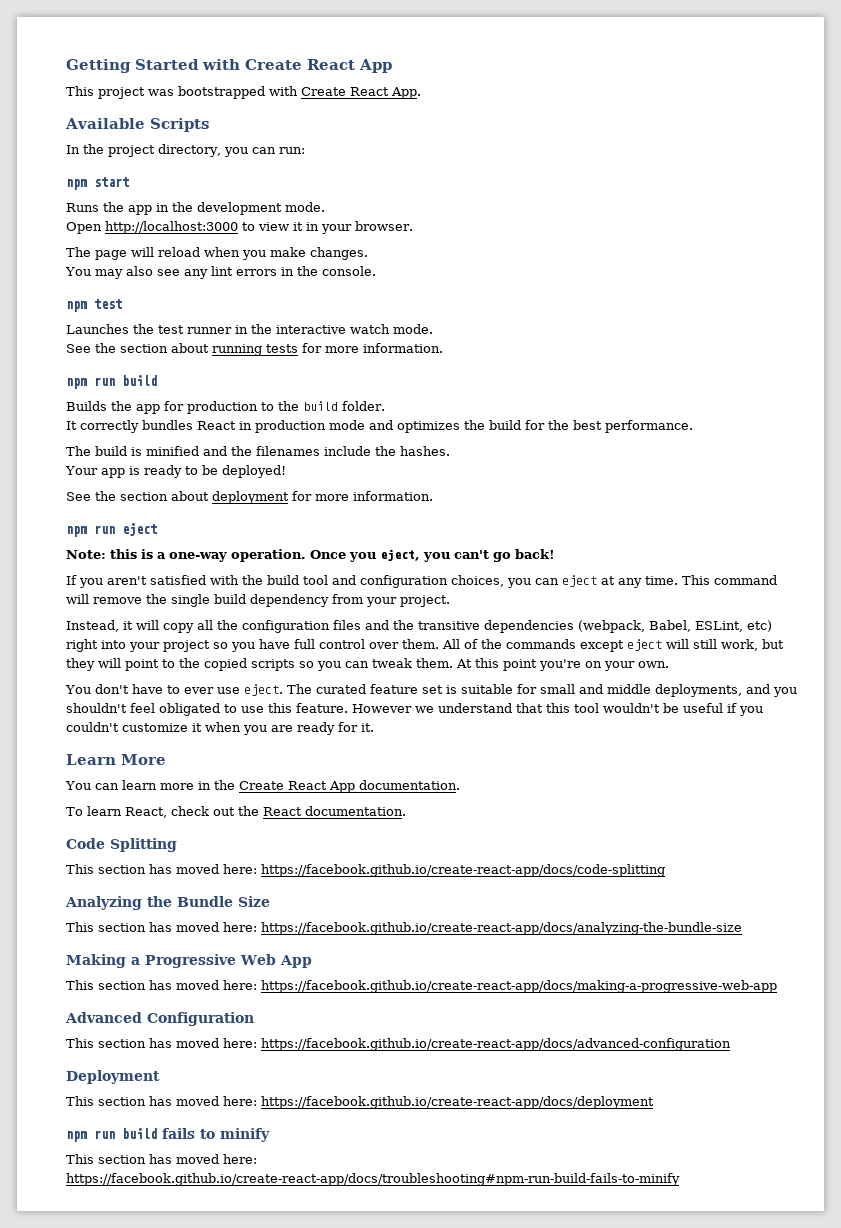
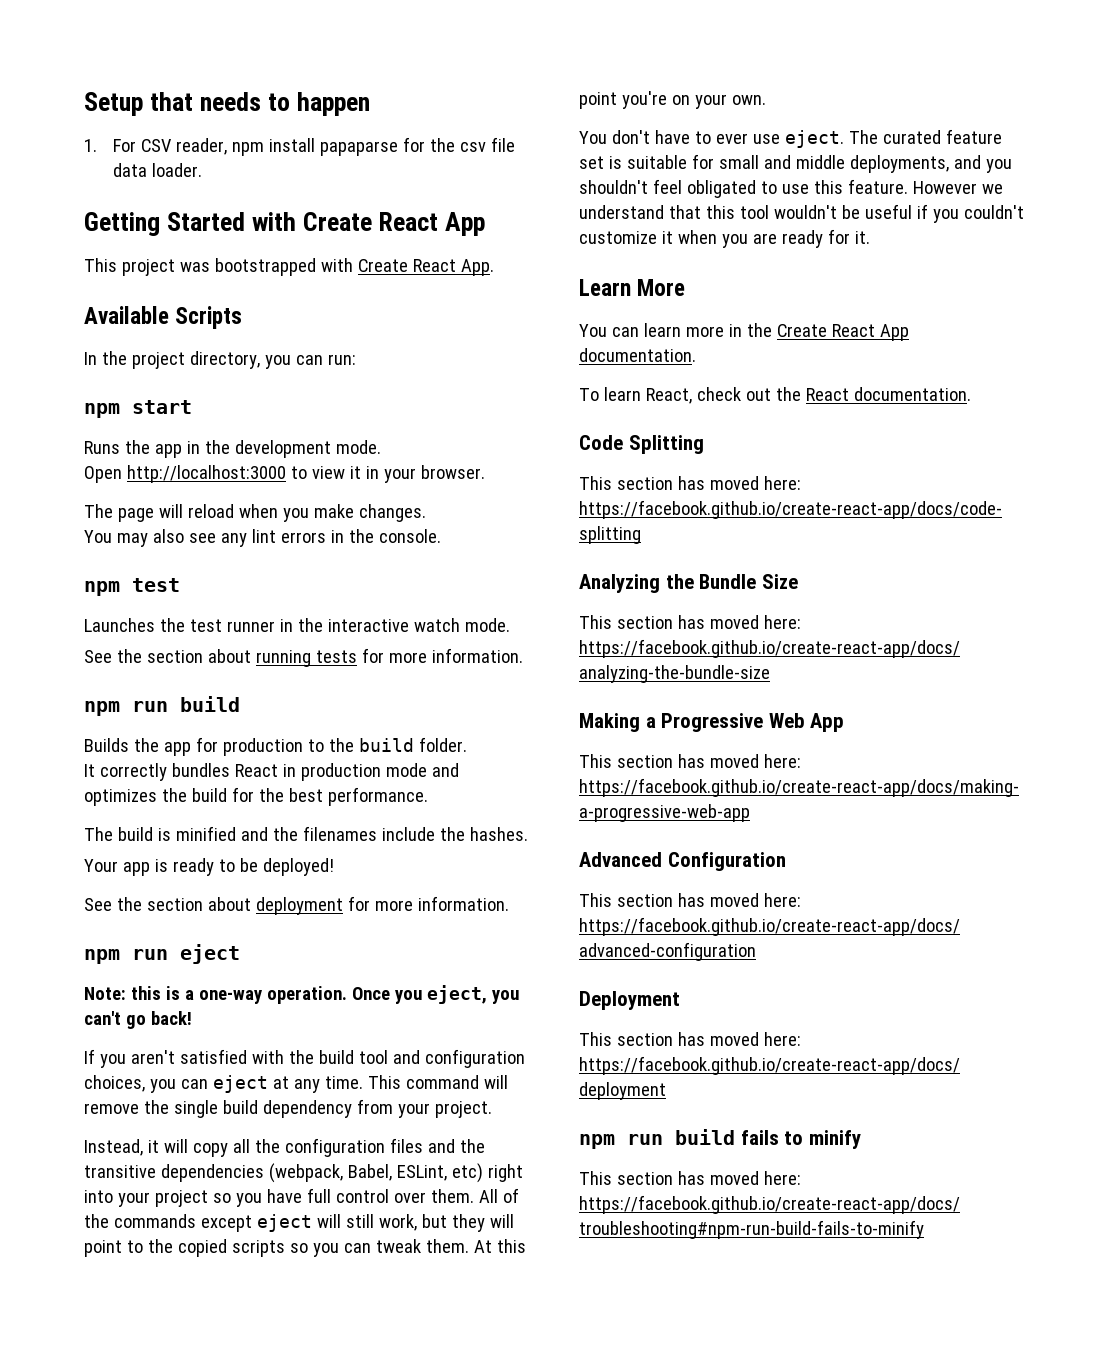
(66, 66) none -> [84,92,371,116] [84,137,516,156] [113,163,203,177] Setup that needs to happen // 1. For CSV reader, npm install papaparse for the csv file data loader. //

